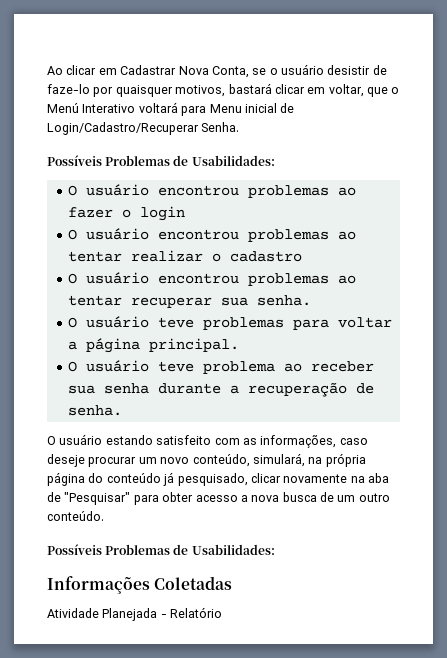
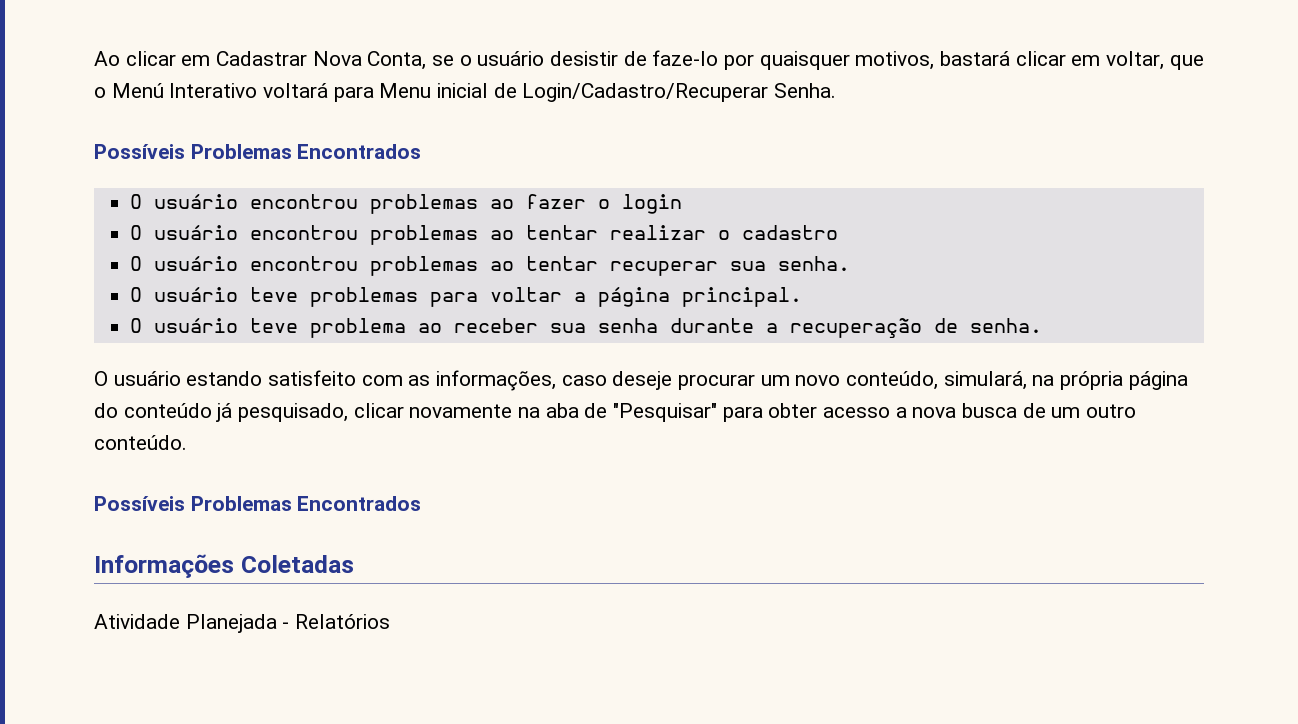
[173,155,275,166] de Usabilidades: -> [297,144,422,159] Encontrados
[173,544,275,555] de Usabilidades: -> [297,496,422,511] Encontrados
[170,607,223,618] Relatório -> [295,614,391,629] Relatórios

